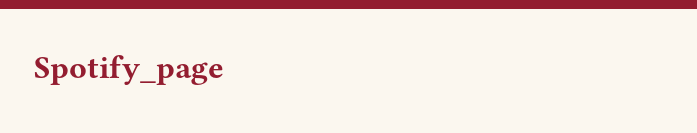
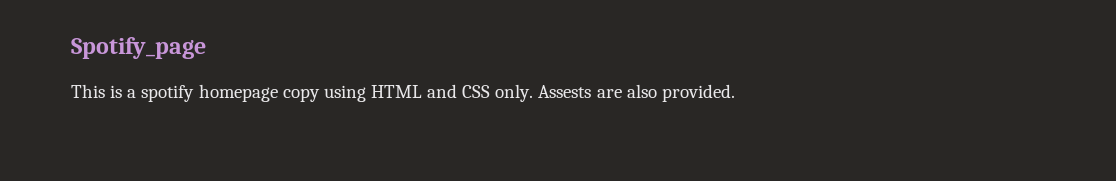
(224, 70) none -> [71,84,735,102] // This is a spotify homepage copy using HTML and CSS only. Assests are also provided.

